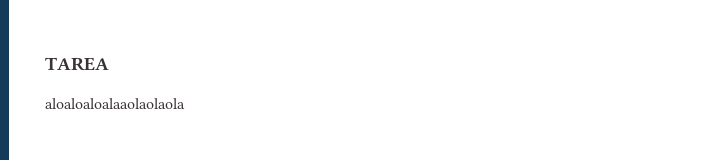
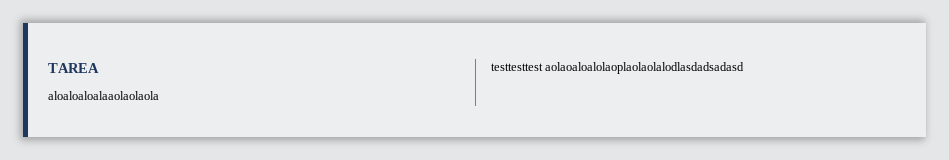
(185, 103) none -> [491,62,745,74] // testtesttest aolaoaloalolaoplaolaolalodlasdadsadasd

